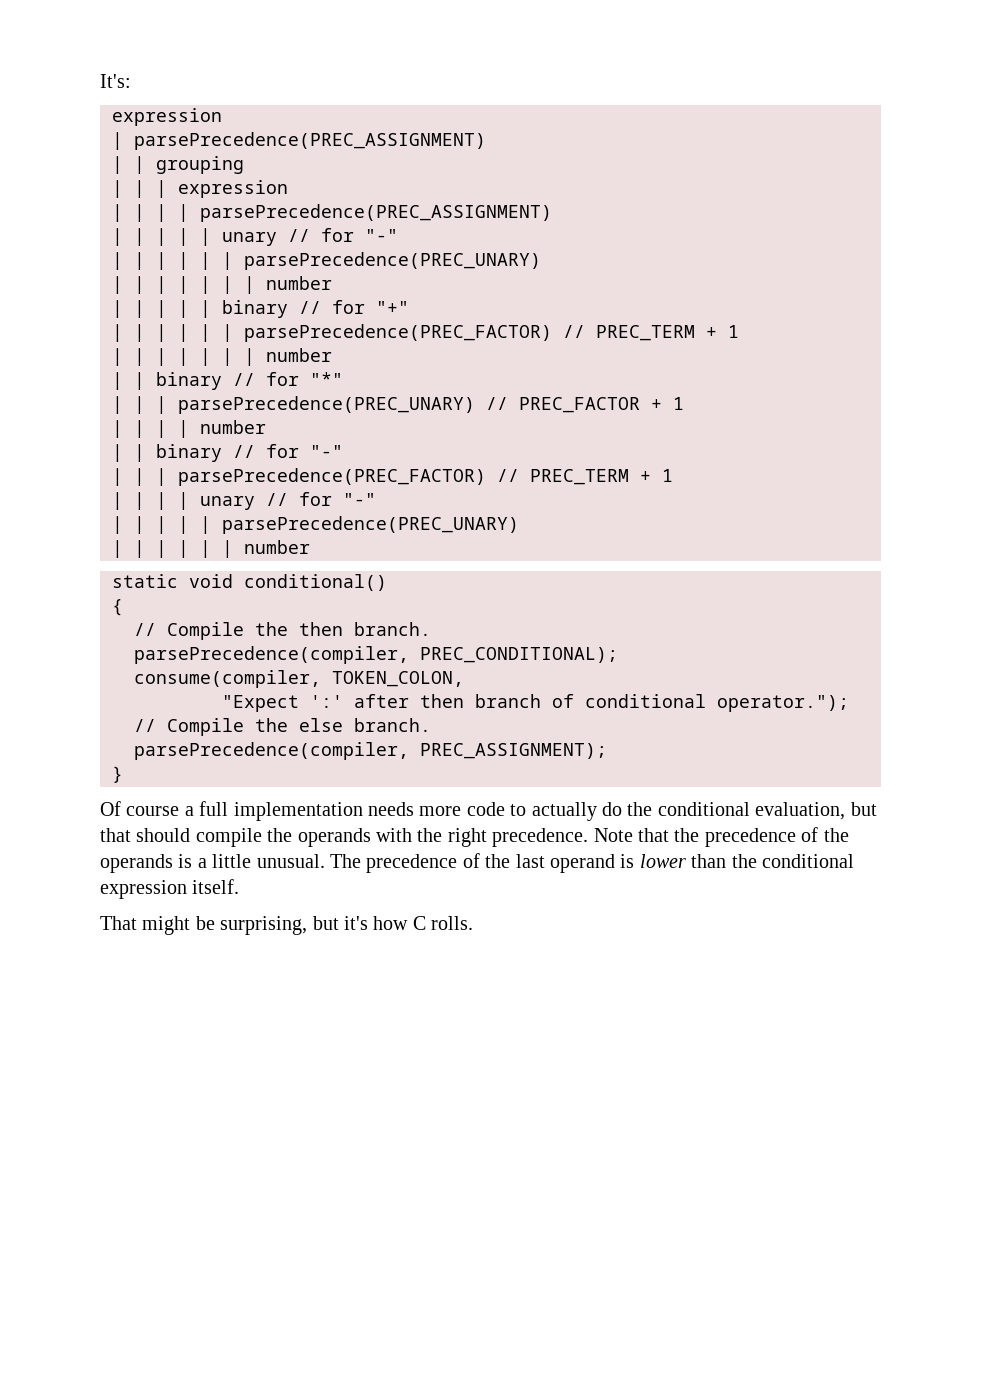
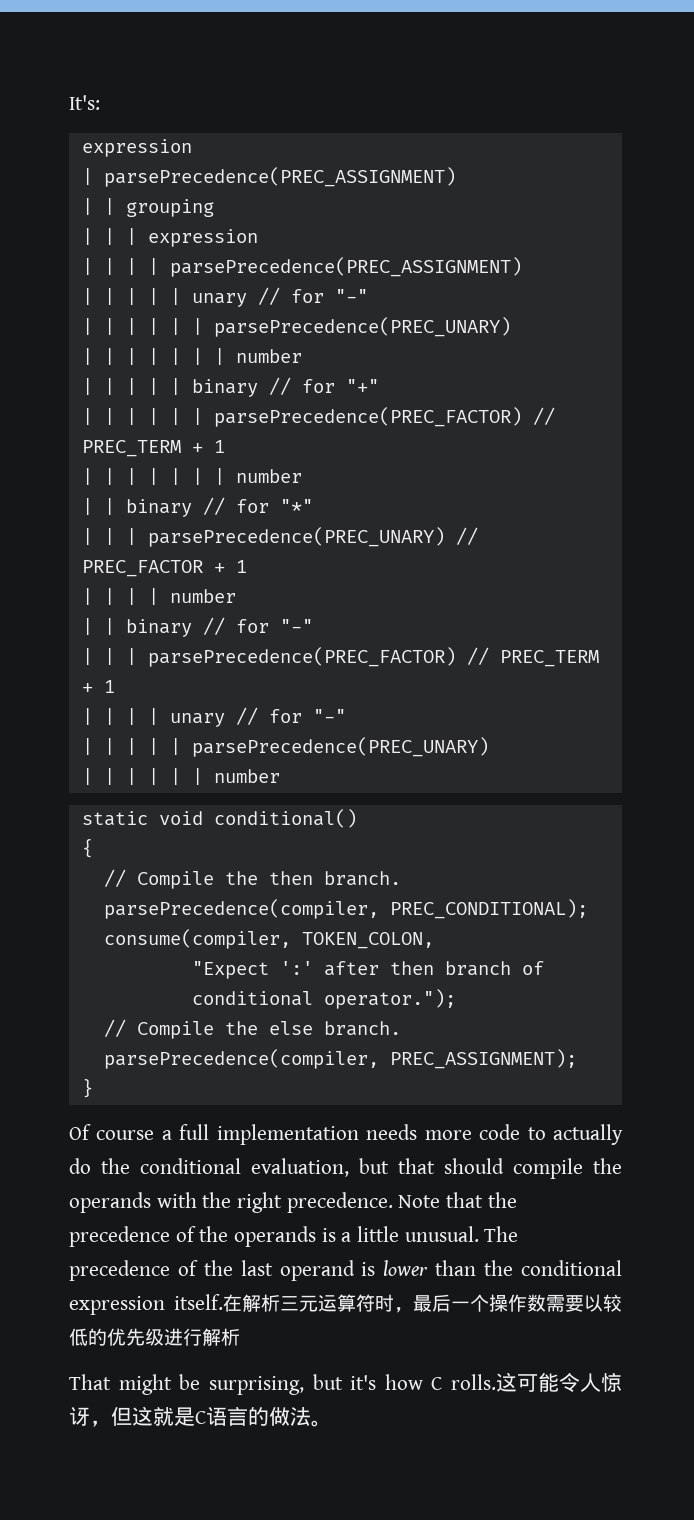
(240, 886) none -> [223,1294,622,1313] [69,1328,240,1346] 在解析三元运算符时，最后一个操作数需要以较低的优先级进行解析
(474, 923) none -> [496,1372,622,1393] [69,1406,332,1427] 这可能令人惊讶，但这就是C语言的做法。

